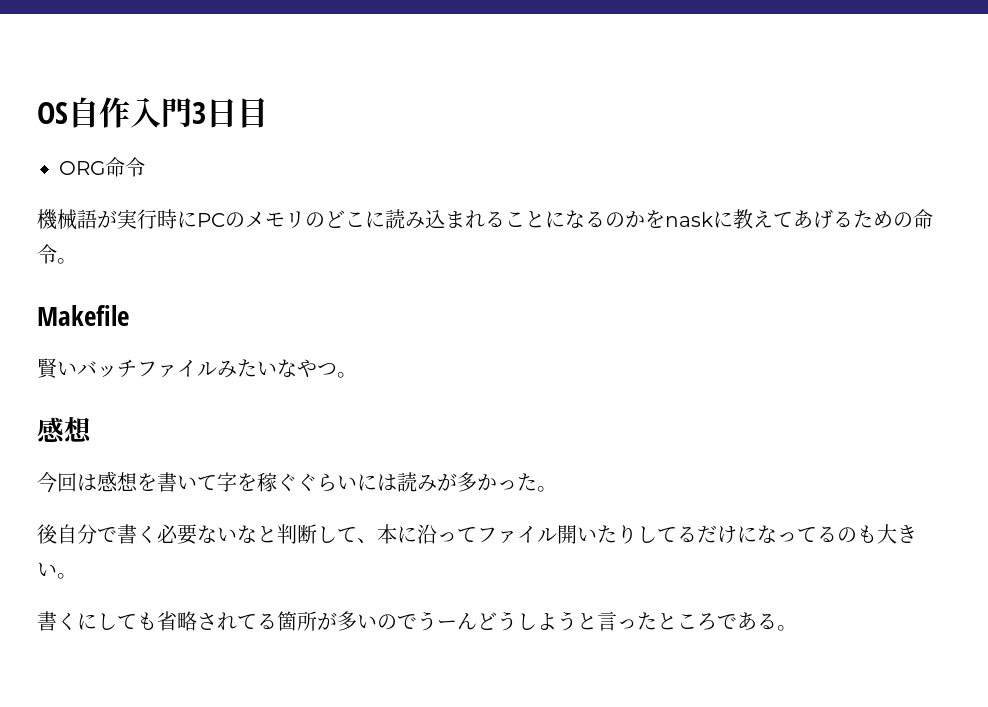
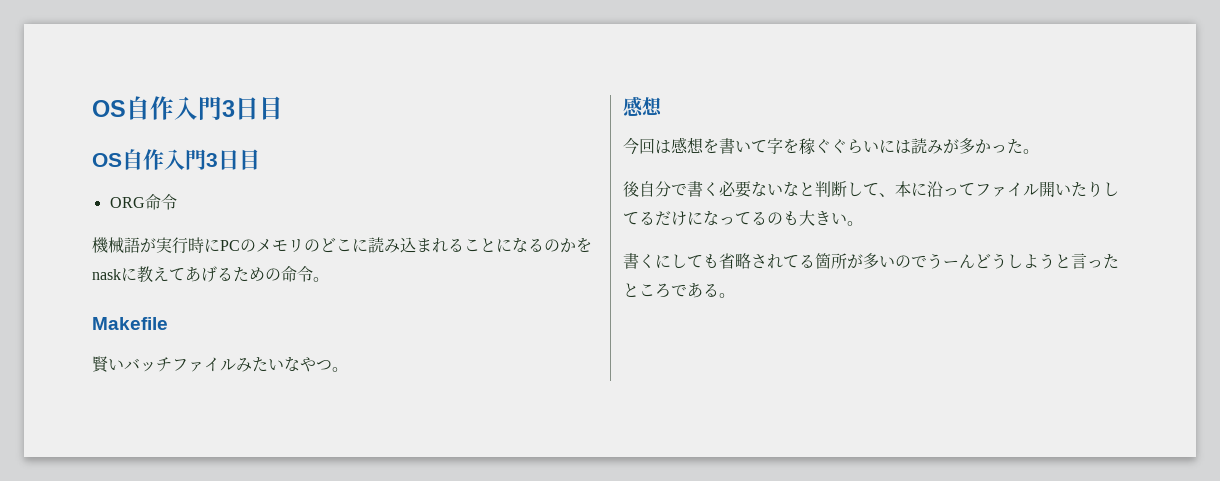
[37,97,268,128] OS自作入門3日目 -> [92,96,283,121] [92,149,260,170] OS自作入門3日目 // OS自作入門3日目

